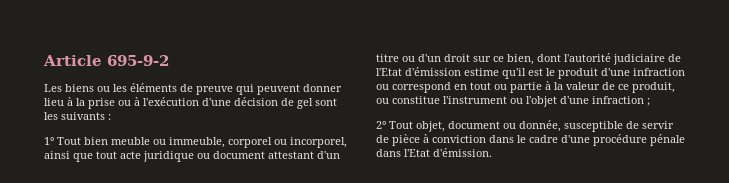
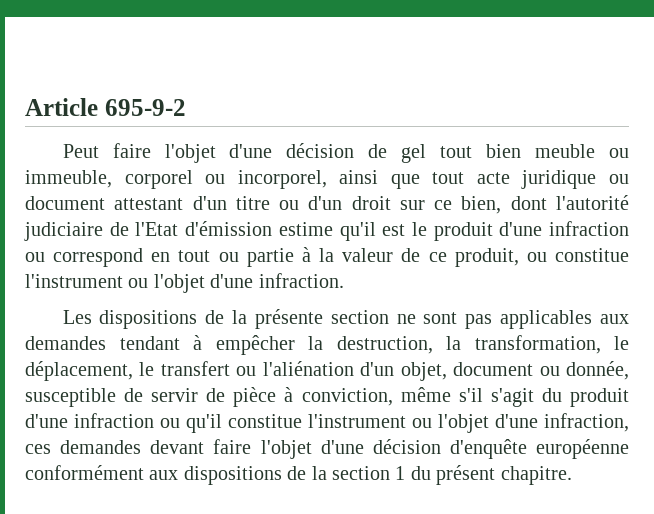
[44,83,342,95] [44,97,337,109] [44,112,111,120] [44,137,81,145] Les biens ou les éléments de preuve qui peuvent donner lieu à la prise ou à l'exécution d'une décision de gel sont les suivants : // 1° Tout -> [62,143,473,163] Peut faire l'objet d'une décision de gel tout
[592,96,650,106] [376,121,413,129] infraction ; // 2° Tout -> [258,273,344,288] [62,309,629,329] [25,335,629,355] [25,361,395,381] infraction. // Les dispositions de la présente section ne sont pas applicables aux demandes tendant à empêcher la destruction, la transformation, le déplacement, le transfert ou l'aliénation d'un
[432,134,685,146] [376,148,492,157] conviction dans le cadre d'une procédure pénale dans l'Etat d'émission. -> [301,387,630,407] [25,413,629,433] [25,439,629,459] [25,465,572,485] conviction, même s'il s'agit du produit d'une infraction ou qu'il constitue l'instrument ou l'objet d'une infraction, ces demandes devant faire l'objet d'une décision d'enquête européenne conformément aux dispositions de la section 1 du présent chapitre.

